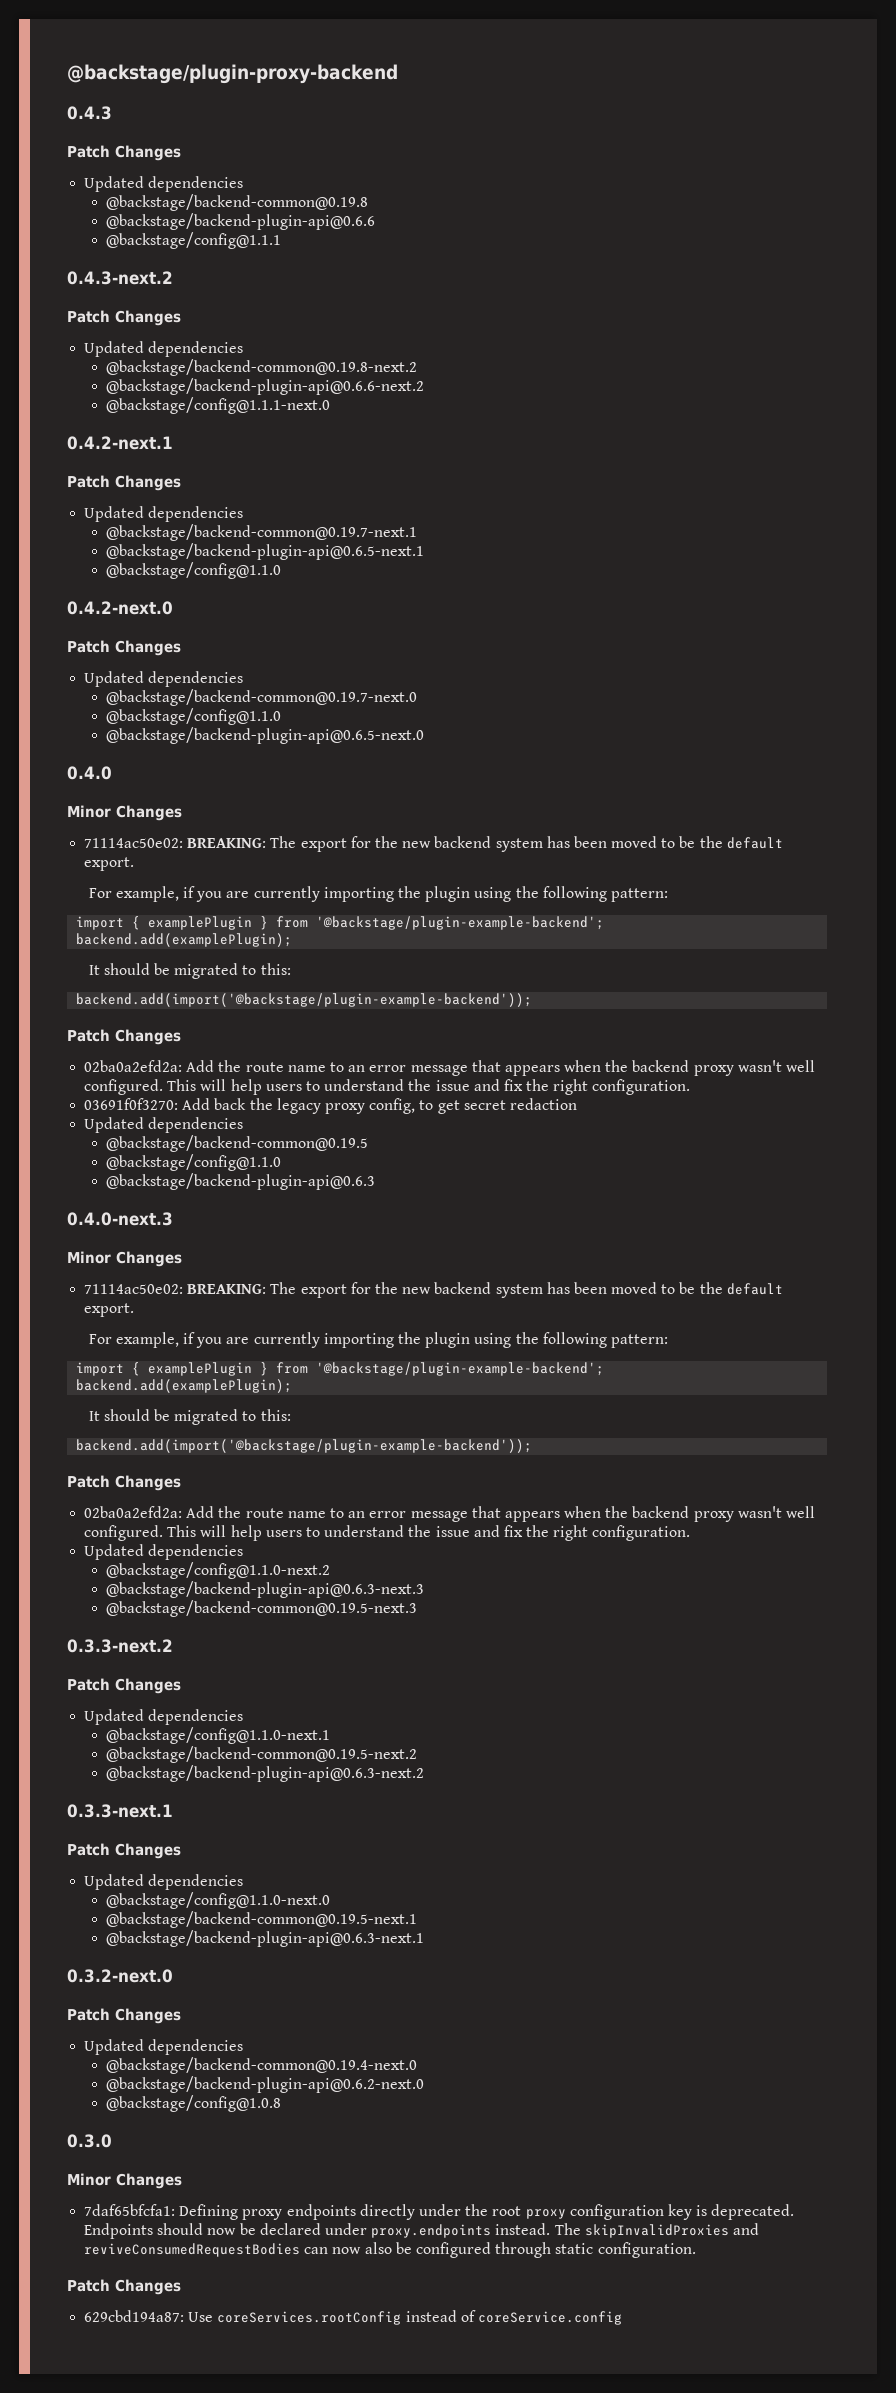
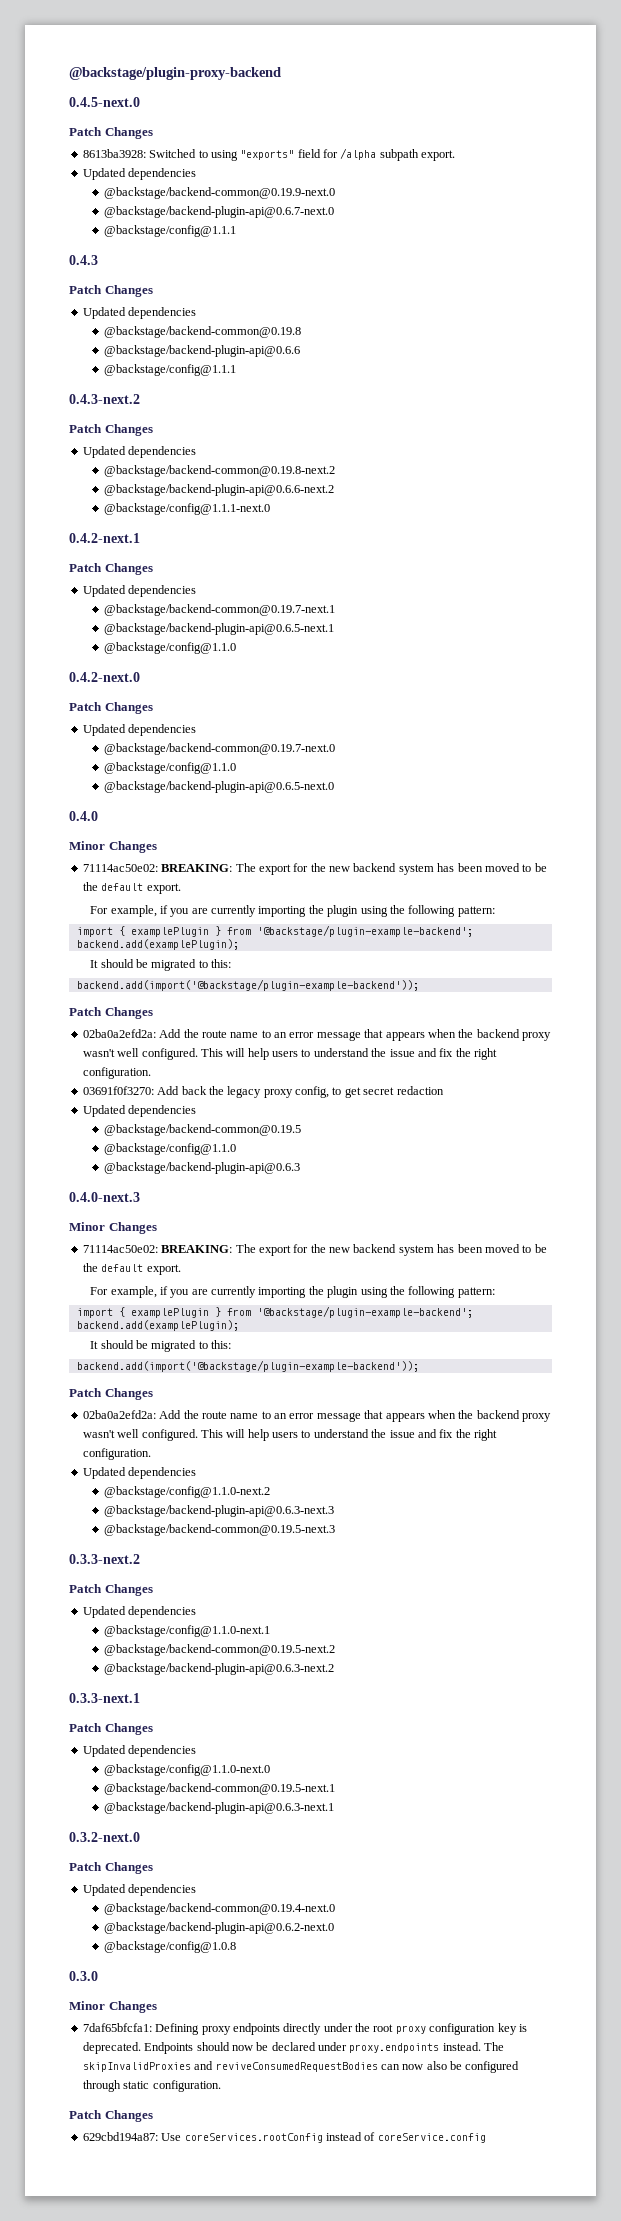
(398, 74) none -> [69,97,140,107] [69,127,153,139] [82,148,456,161] [82,168,197,180] [103,187,335,199] [103,206,334,218] [103,225,236,237] // 0.4.5-next.0 // Patch Changes // 8613ba3928: Switched to using "exports" field for /alpha subpath export. // Updated dependencies // @backstage/backend-common@0.19.9-next.0 // @backstage/backend-plugin-api@0.6.7-next.0 // @backstage/config@1.1.1

